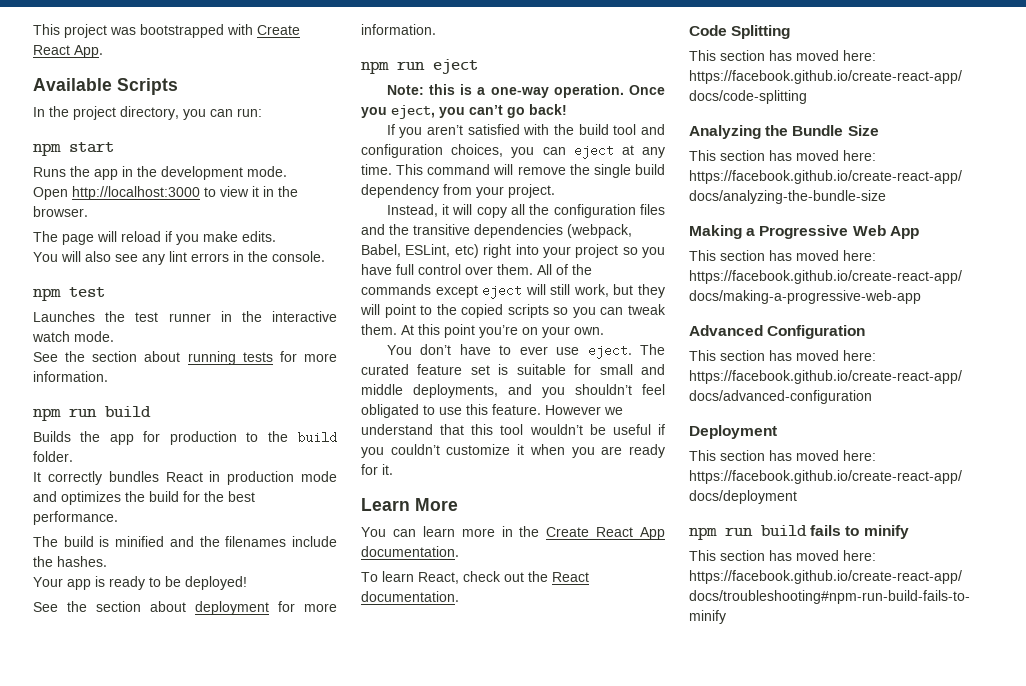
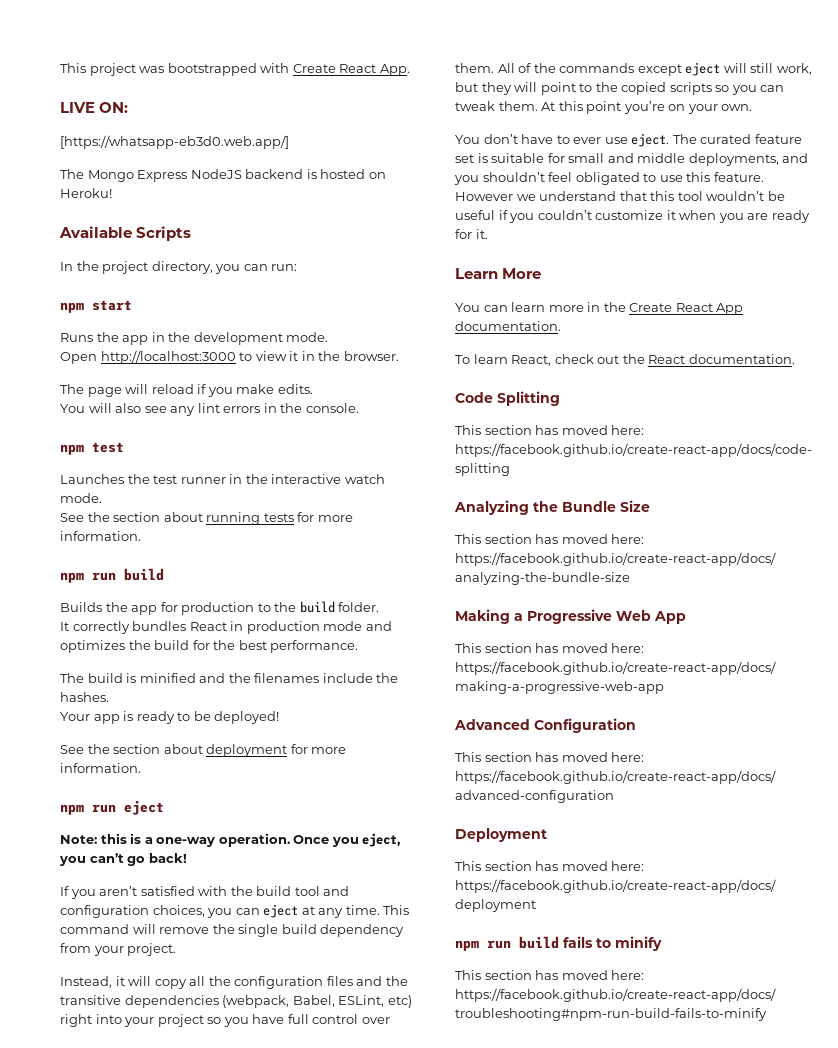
(103, 51) none -> [60,102,129,113] [60,135,289,149] [60,169,386,182] [60,188,112,198] // LIVE ON: // [https://whatsapp-eb3d0.web.app/] // The Mongo Express NodeJS backend is hosted on Heroku!

